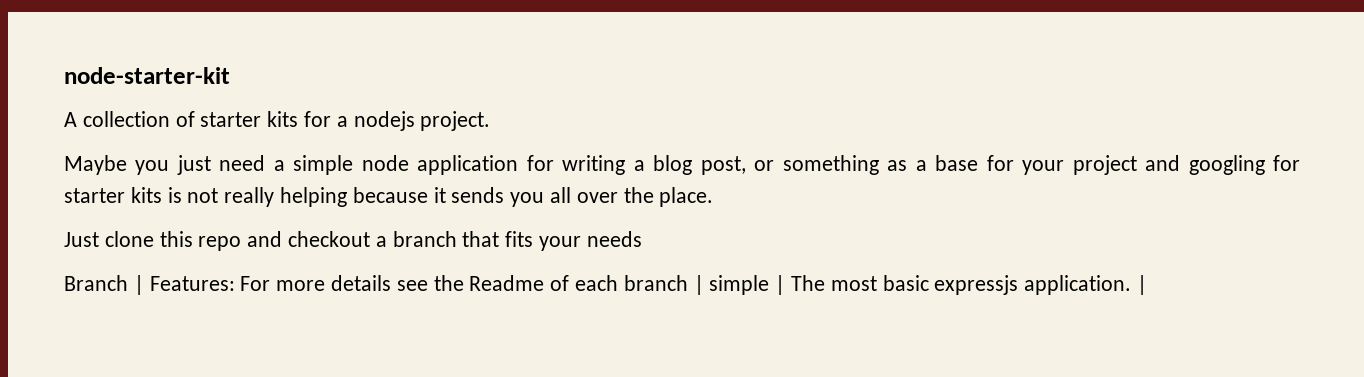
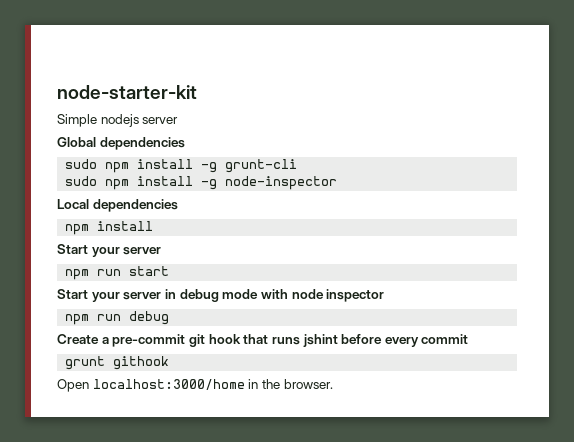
[64,111,491,131] [64,155,1301,175] [64,187,714,207] [64,231,642,251] [64,275,1148,295] A collection of starter kits for a nodejs project. // Maybe you just need a simple node application for writing a blog post, or something as a base for your project and googling for starter kits is not really helping because it sends you all over the place. // Just clone this repo and checkout a branch that fits your needs // Branch | Features: For more details see the Readme of each branch | simple | The most basic expressjs application. | -> [57,114,179,127] [57,137,185,150] [65,159,298,173] [65,176,338,190] [57,199,178,212] [65,221,154,235] [57,244,162,257] [65,266,170,280] [57,289,385,302] [65,311,170,325] [57,334,469,347] [65,356,170,370] [57,379,333,392] Simple nodejs server // Global dependencies // sudo npm install -g grunt-cli // sudo npm install -g node-inspector // Local dependencies // npm install // Start your server // npm run start // Start your server in debug mode with node inspector // npm run debug // Create a pre-commit git hook that runs jshint before every commit // grunt githook // Open localhost:3000/home in the browser.

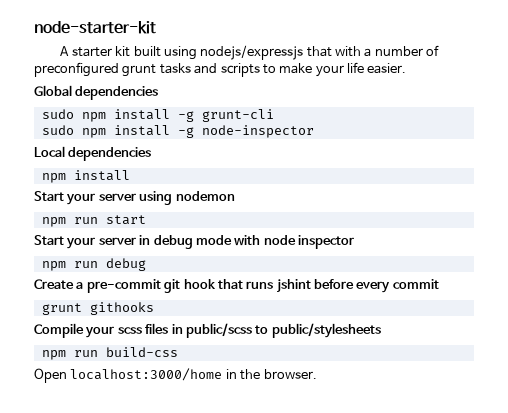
[57,114,179,127] Simple nodejs server -> [60,45,440,60] [34,62,407,77] A starter kit built using nodejs/expressjs that with a number of preconfigured grunt tasks and scripts to make your life easier.
(162, 251) none -> [139,191,235,205] using nodemon
[113,356,170,370] githook -> [89,302,154,315] [34,323,381,338] [41,347,178,360] githooks // Compile your scss files in public/scss to public/stylesheets // npm run build-css

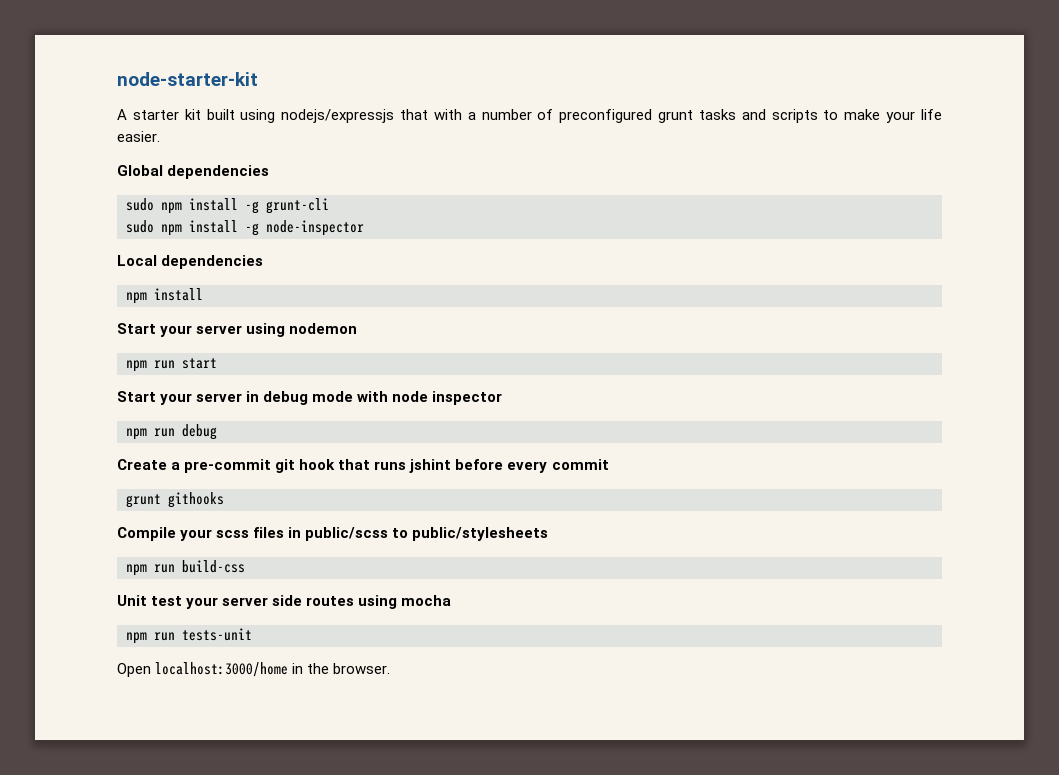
(178, 352) none -> [117,595,452,609] [126,628,252,644] // Unit test your server side routes using mocha // npm run tests-unit

